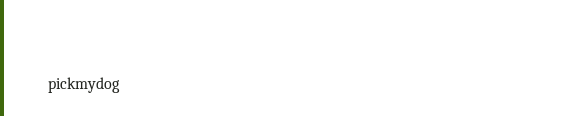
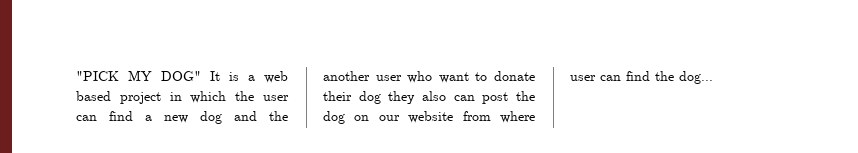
[48,77,120,93] pickmydog -> [76,70,288,83] [76,91,289,104] [76,111,288,124] [323,71,535,83] [323,91,535,104] [323,111,535,124] [570,71,713,84] "PICK MY DOG" It is a web based project in which the user can find a new dog and the another user who want to donate their dog they also can post the dog on our website from where user can find the dog...

